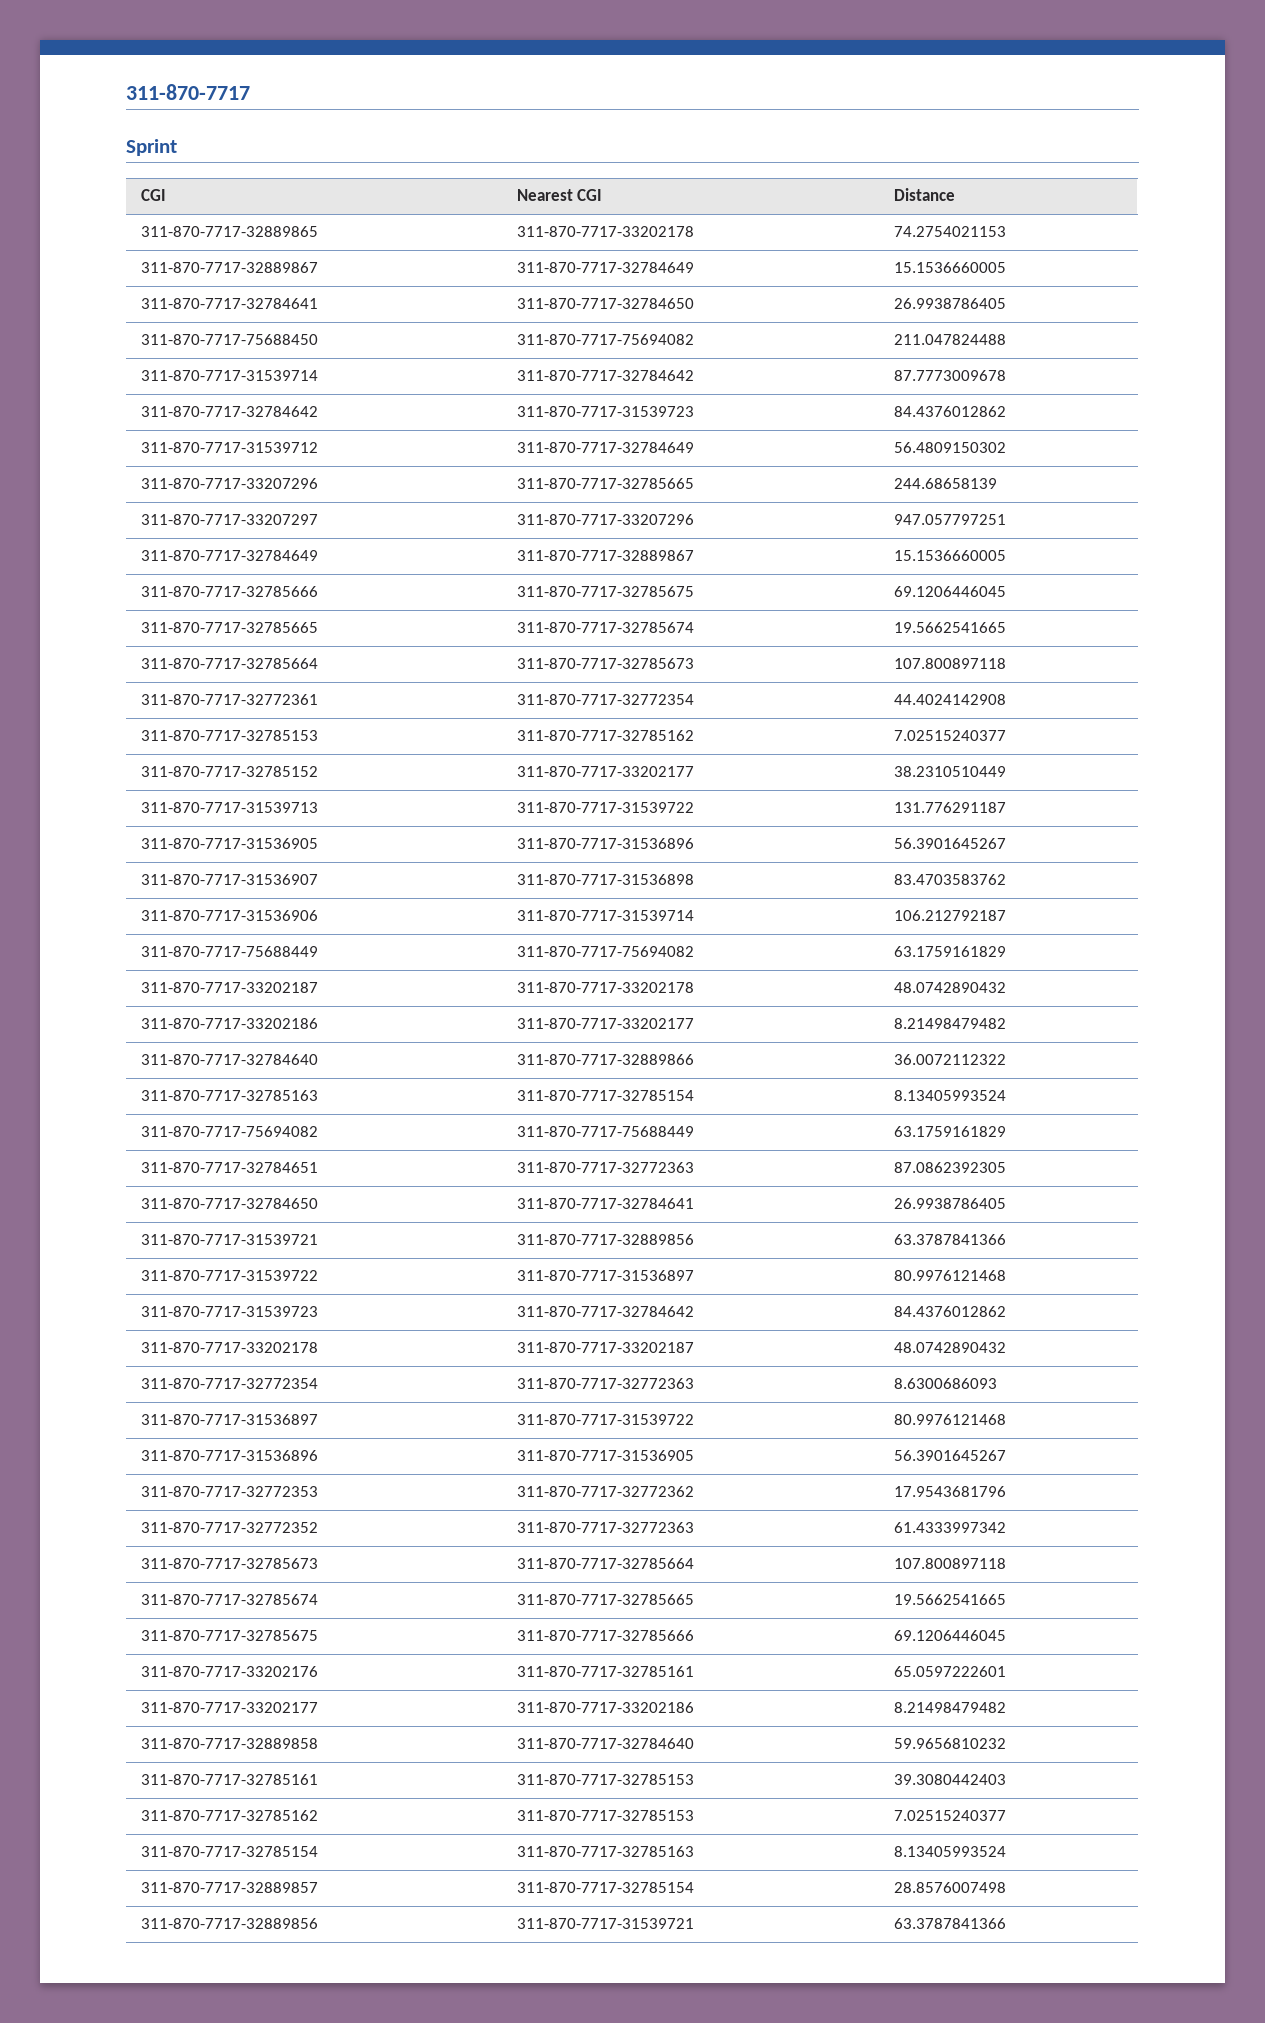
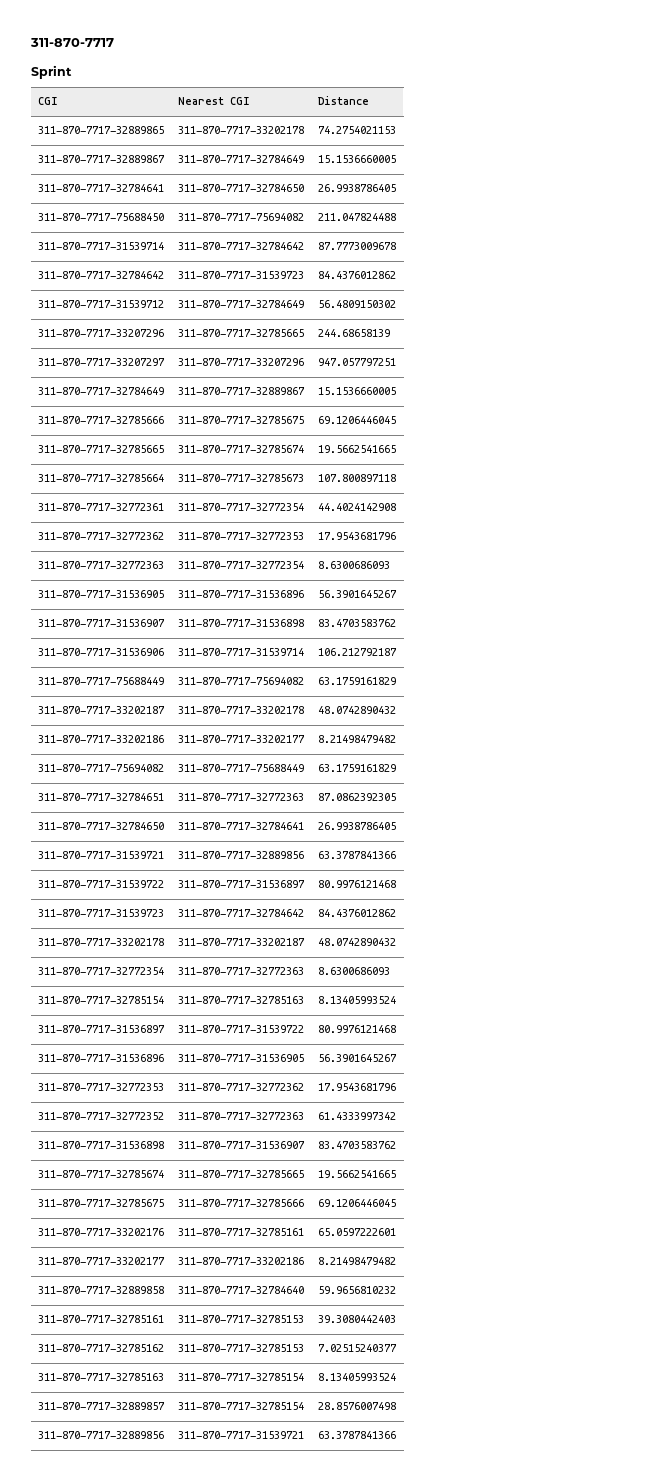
[140,730,318,741] [516,730,694,741] [893,730,1006,741] [140,766,318,777] [516,766,694,777] [893,766,1006,777] [140,802,318,813] [516,802,694,813] [893,802,1006,813] 311-870-7717-32785153 | 311-870-7717-32785162 | 7.02515240377 // 311-870-7717-32785152 | 311-870-7717-33202177 | 38.2310510449 // 311-870-7717-31539713 | 311-870-7717-31539722 | 131.776291187 -> [37,532,164,540] [177,532,304,540] [317,532,396,540] [37,561,164,569] [177,561,304,569] [317,561,390,569] 311-870-7717-32772362 | 311-870-7717-32772353 | 17.9543681796 // 311-870-7717-32772363 | 311-870-7717-32772354 | 8.6300686093
[140,1054,318,1065] [516,1054,694,1065] [893,1054,1006,1065] [140,1090,318,1101] [516,1090,694,1101] [893,1090,1006,1101] // 311-870-7717-32784640 | 311-870-7717-32889866 | 36.0072112322 // 311-870-7717-32785163 | 311-870-7717-32785154 | 8.13405993524 -> (396, 739) none
(997, 1383) none -> [37,996,164,1004] [177,996,304,1004] [317,996,396,1004] // 311-870-7717-32785154 | 311-870-7717-32785163 | 8.13405993524
[140,1558,318,1569] [516,1558,694,1569] [893,1558,1006,1569] 311-870-7717-32785673 | 311-870-7717-32785664 | 107.800897118 -> [37,1141,164,1149] [177,1141,305,1149] [317,1141,396,1149] 311-870-7717-31536898 | 311-870-7717-31536907 | 83.4703583762
[140,1846,318,1857] [516,1846,694,1857] 311-870-7717-32785154 | 311-870-7717-32785163 -> [37,1373,164,1381] [177,1373,304,1381] 311-870-7717-32785163 | 311-870-7717-32785154

